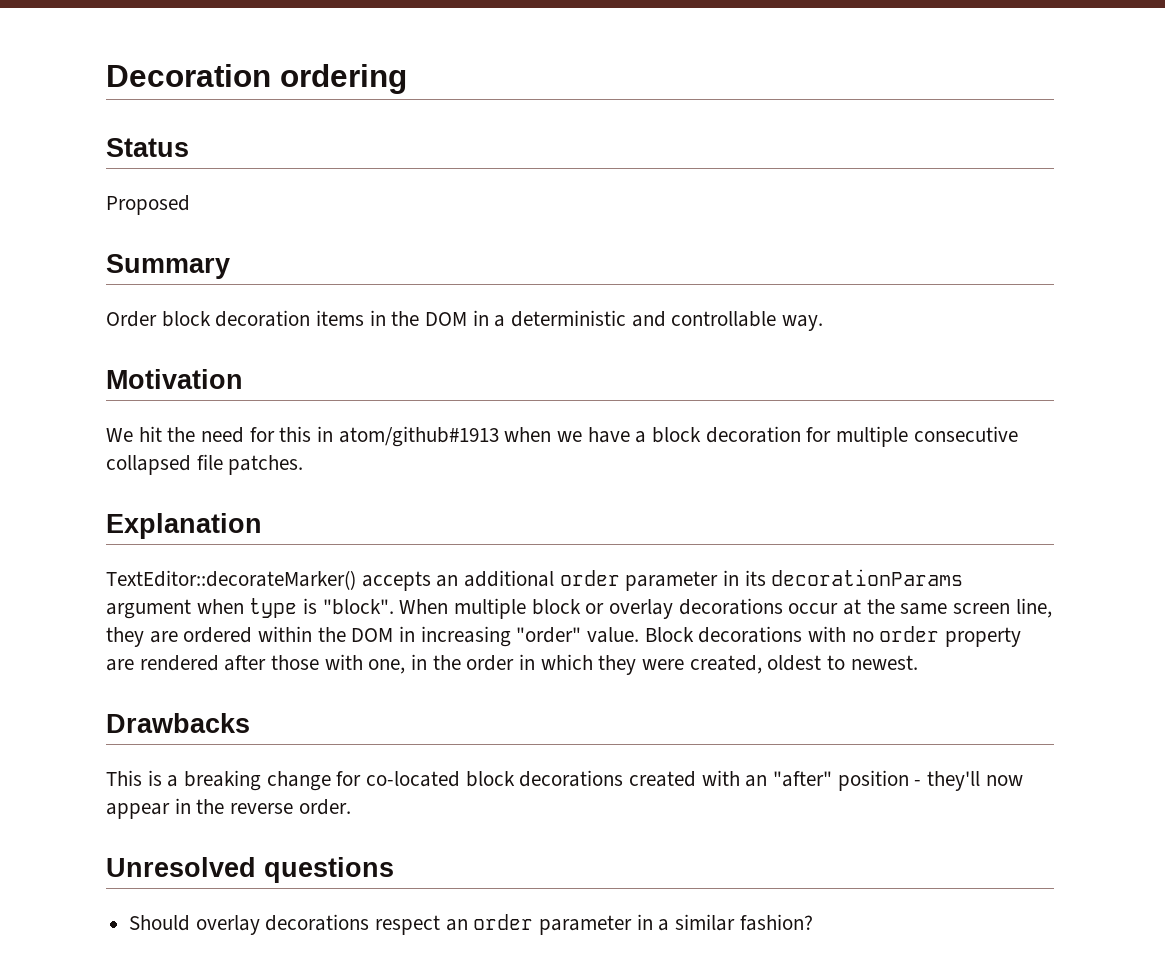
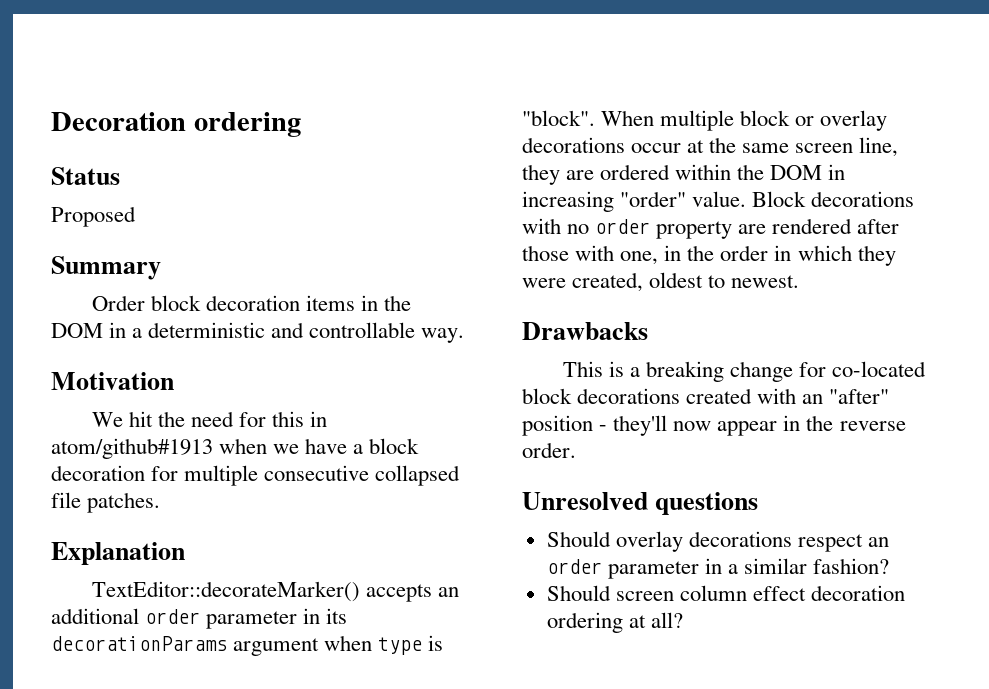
(813, 922) none -> [546,585,906,601] [546,612,683,633] // Should screen column effect decoration ordering at all?

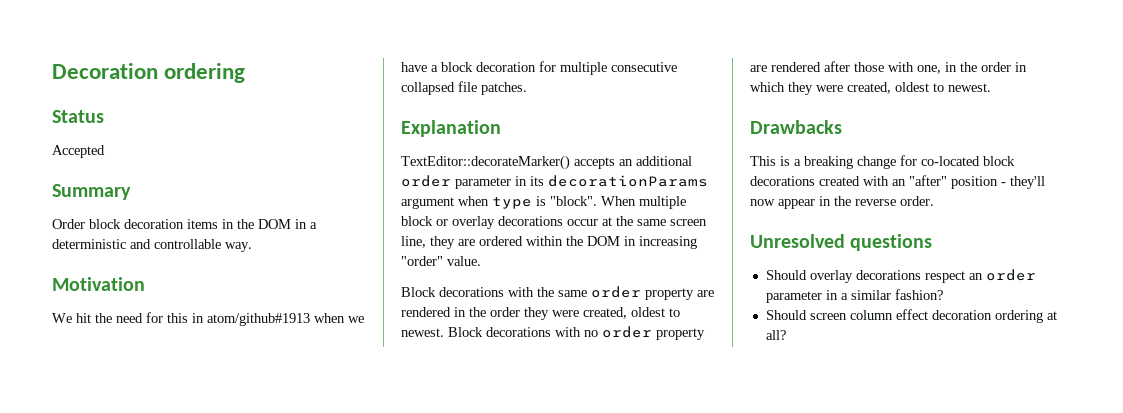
[51,206,136,227] Proposed -> [52,145,105,158] Accepted
(747, 199) none -> [401,286,714,300] [401,307,680,320] [401,328,444,337] // Block decorations with the same order property are rendered in the order they were created, oldest to newest.

